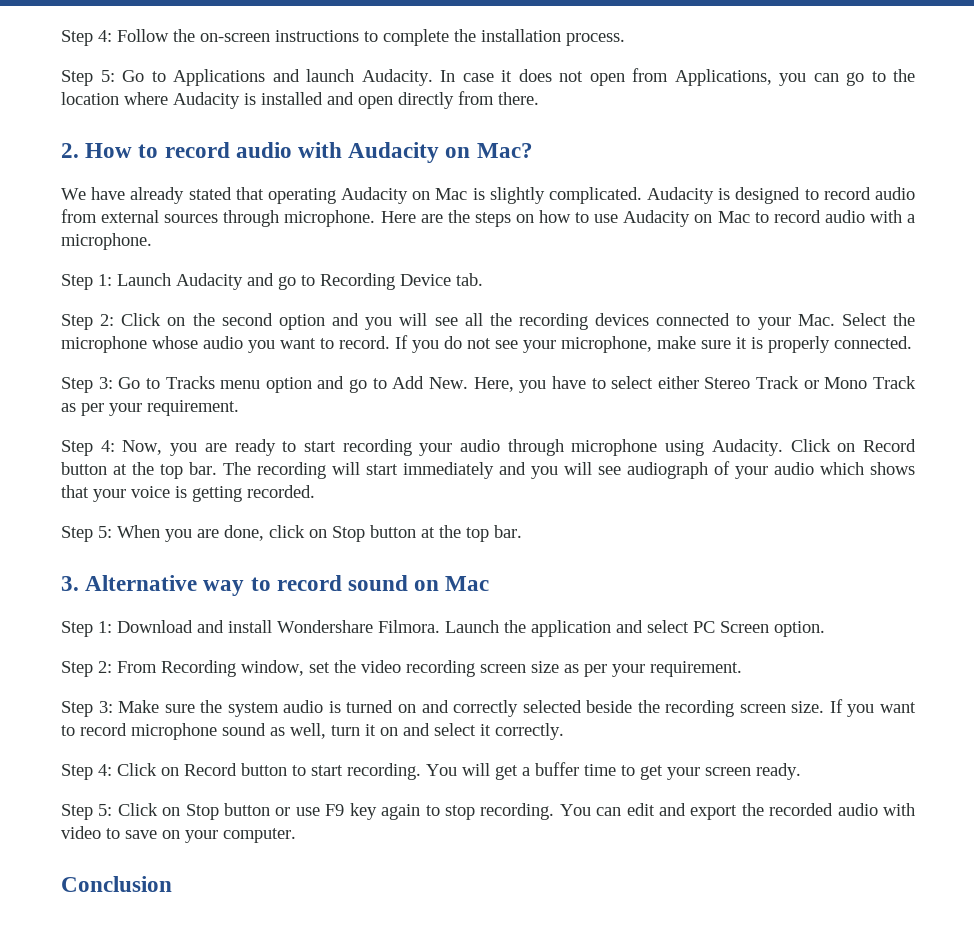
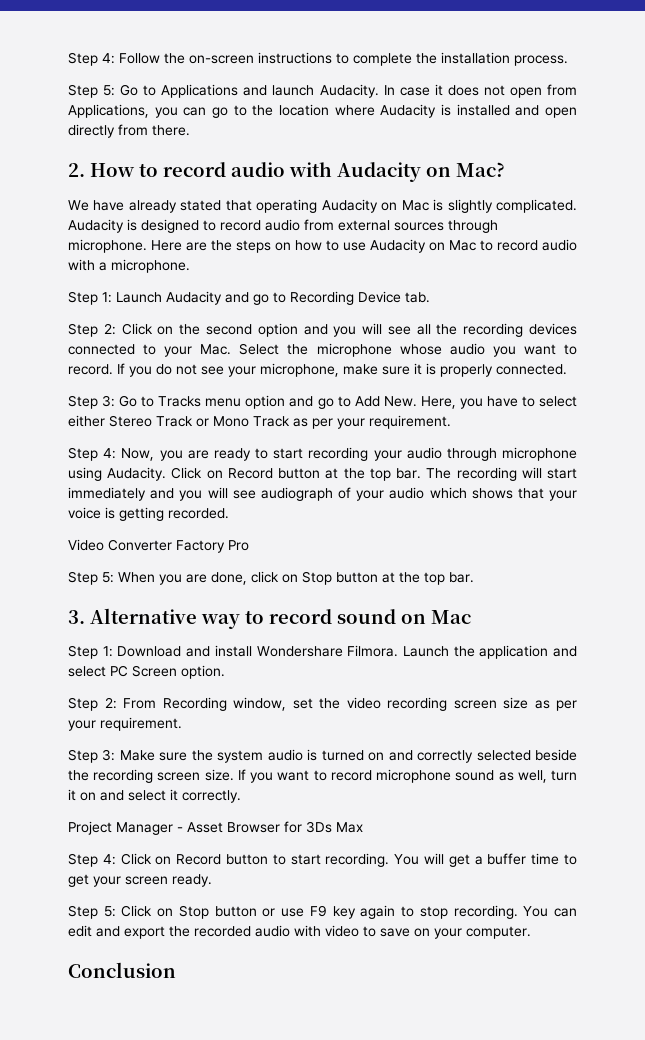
(315, 491) none -> [68,539,249,553] // Video Converter Factory Pro
(564, 731) none -> [68,821,363,835] // Project Manager - Asset Browser for 3Ds Max

